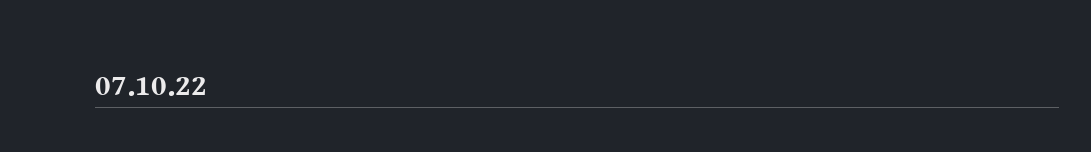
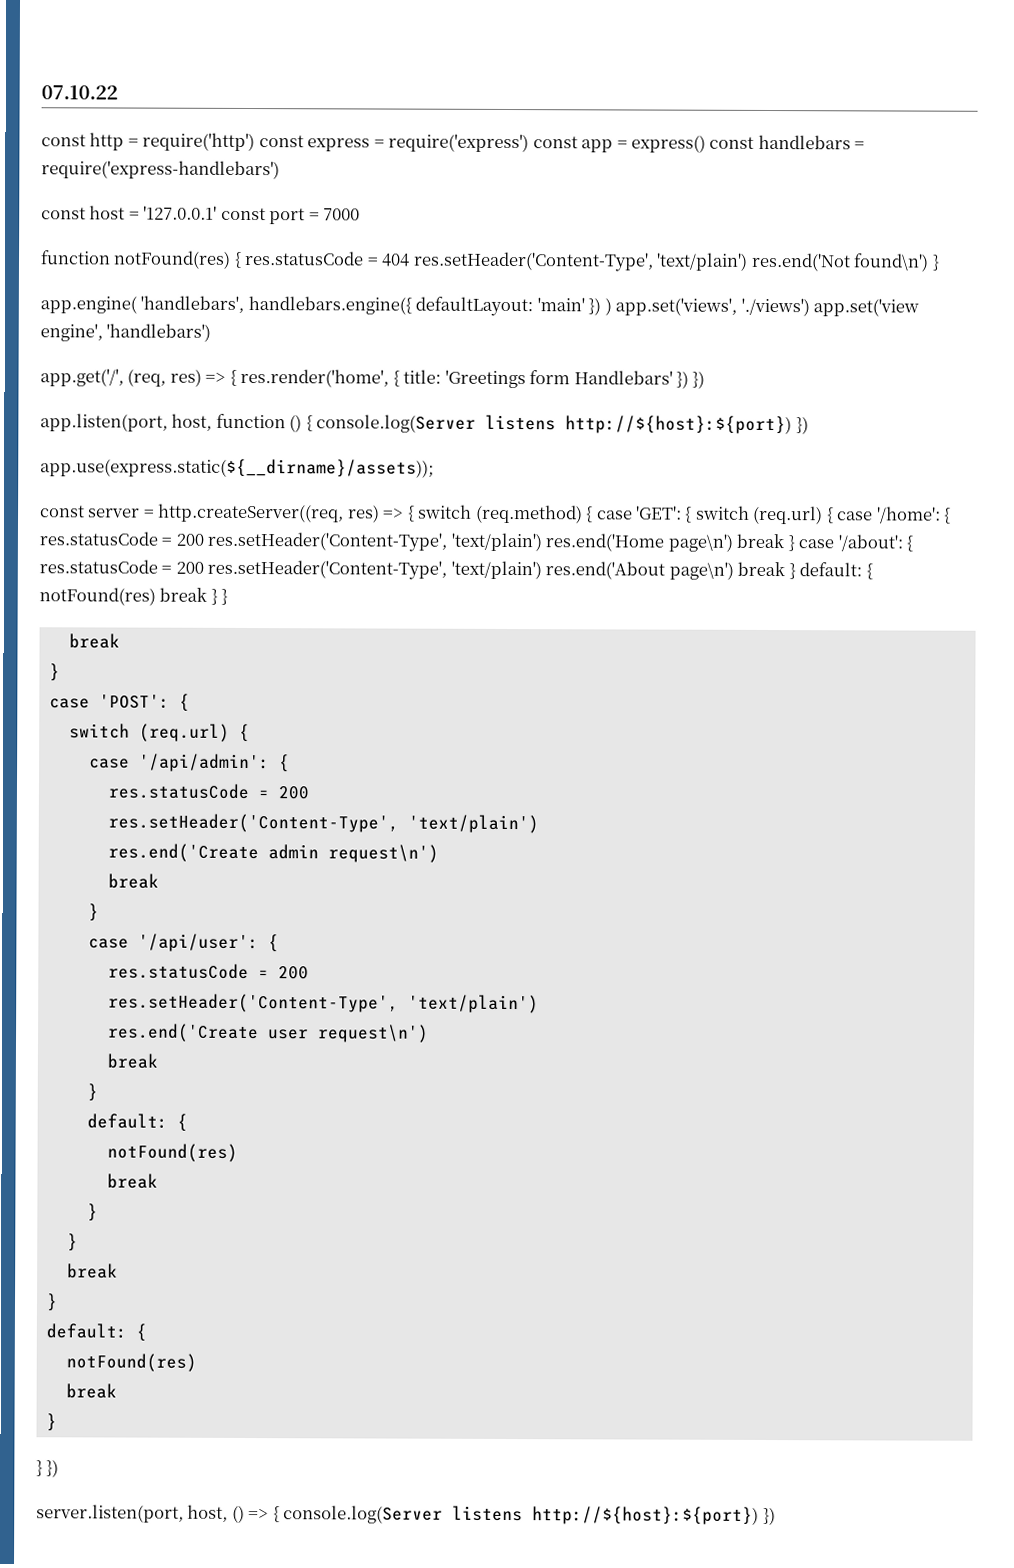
(207, 86) none -> [41,132,866,153] [41,160,280,180] [41,205,361,225] [40,250,940,272] [40,295,920,317] [40,323,212,342] [40,368,706,389] [40,413,809,435] [40,458,434,478] [40,503,952,525] [39,531,914,552] [39,559,873,580] [39,587,229,606] [68,633,120,649] [48,663,60,682] [48,693,190,712] [68,723,250,743] [88,753,290,773] [107,783,309,800] [107,813,539,834] [107,843,439,863] [107,873,159,889] [87,903,99,922] [87,933,279,953] [107,963,309,980] [107,993,539,1014] [107,1023,429,1043] [106,1053,158,1069] [86,1083,98,1102] [86,1113,188,1132] [106,1143,238,1162] [106,1173,158,1189] [86,1203,98,1222] [66,1233,78,1252] [66,1263,118,1279] [45,1293,58,1312] [45,1323,147,1342] [65,1353,197,1372] [65,1383,117,1399] [45,1413,57,1432] [36,1459,60,1478] [36,1504,776,1526] // const http = require('http') const express = require('express') const app = express() const handlebars = require('express-handlebars') // const host = '127.0.0.1' const port = 7000 // function notFound(res) { res.statusCode = 404 res.setHeader('Content-Type', 'text/plain') res.end('Not found\n') } // app.engine( 'handlebars', handlebars.engine({ defaultLayout: 'main' }) ) app.set('views', './views') app.set('view engine', 'handlebars') // app.get('/', (req, res) => { res.render('home', { title: 'Greetings form Handlebars' }) }) // app.listen(port, host, function () { console.log(Server listens http://${host}:${port}) }) // app.use(express.static(${__dirname}/assets)); // const server = http.createServer((req, res) => { switch (req.method) { case 'GET': { switch (req.url) { case '/home': { res.statusCode = 200 res.setHeader('Content-Type', 'text/plain') res.end('Home page\n') break } case '/about': { res.statusCode = 200 res.setHeader('Content-Type', 'text/plain') res.end('About page\n') break } default: { notFound(res) break } } // break // } // case 'POST': { // switch (req.url) { // case '/api/admin': { // res.statusCode = 200 // res.setHeader('Content-Type', 'text/plain') // res.end('Create admin request\n') // break // } // case '/api/user': { // res.statusCode = 200 // res.setHeader('Content-Type', 'text/plain') // res.end('Create user request\n') // break // } // default: { // notFound(res) // break // } // } // break // } // default: { // notFound(res) // break // } // } }) // server.listen(port, host, () => { console.log(Server listens http://${host}:${port}) })

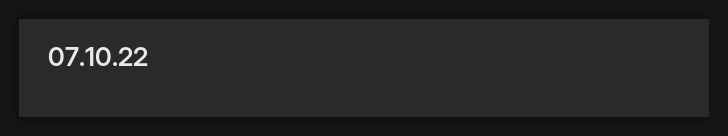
[41,132,866,153] [41,160,280,180] [41,205,361,225] [40,250,940,272] [40,295,920,317] [40,323,212,342] [40,368,706,389] [40,413,809,435] [40,458,434,478] [40,503,952,525] [39,531,914,552] [39,559,873,580] [39,587,229,606] [68,633,120,649] [48,663,60,682] [48,693,190,712] [68,723,250,743] [88,753,290,773] [107,783,309,800] [107,813,539,834] [107,843,439,863] [107,873,159,889] [87,903,99,922] [87,933,279,953] [107,963,309,980] [107,993,539,1014] [107,1023,429,1043] [106,1053,158,1069] [86,1083,98,1102] [86,1113,188,1132] [106,1143,238,1162] [106,1173,158,1189] [86,1203,98,1222] [66,1233,78,1252] [66,1263,118,1279] [45,1293,58,1312] [45,1323,147,1342] [65,1353,197,1372] [65,1383,117,1399] [45,1413,57,1432] [36,1459,60,1478] [36,1504,776,1526] // const http = require('http') const express = require('express') const app = express() const handlebars = require('express-handlebars') // const host = '127.0.0.1' const port = 7000 // function notFound(res) { res.statusCode = 404 res.setHeader('Content-Type', 'text/plain') res.end('Not found\n') } // app.engine( 'handlebars', handlebars.engine({ defaultLayout: 'main' }) ) app.set('views', './views') app.set('view engine', 'handlebars') // app.get('/', (req, res) => { res.render('home', { title: 'Greetings form Handlebars' }) }) // app.listen(port, host, function () { console.log(Server listens http://${host}:${port}) }) // app.use(express.static(${__dirname}/assets)); // const server = http.createServer((req, res) => { switch (req.method) { case 'GET': { switch (req.url) { case '/home': { res.statusCode = 200 res.setHeader('Content-Type', 'text/plain') res.end('Home page\n') break } case '/about': { res.statusCode = 200 res.setHeader('Content-Type', 'text/plain') res.end('About page\n') break } default: { notFound(res) break } } // break // } // case 'POST': { // switch (req.url) { // case '/api/admin': { // res.statusCode = 200 // res.setHeader('Content-Type', 'text/plain') // res.end('Create admin request\n') // break // } // case '/api/user': { // res.statusCode = 200 // res.setHeader('Content-Type', 'text/plain') // res.end('Create user request\n') // break // } // default: { // notFound(res) // break // } // } // break // } // default: { // notFound(res) // break // } // } }) // server.listen(port, host, () => { console.log(Server listens http://${host}:${port}) }) -> (148, 56) none

